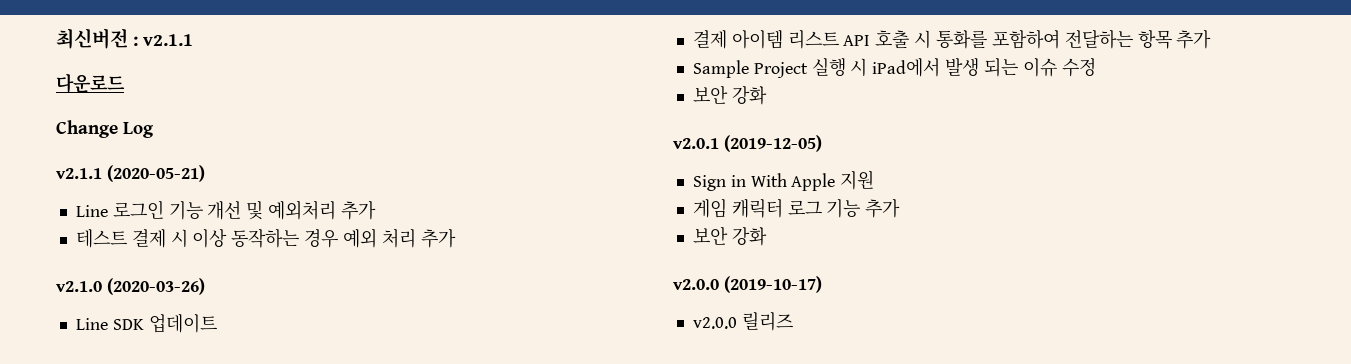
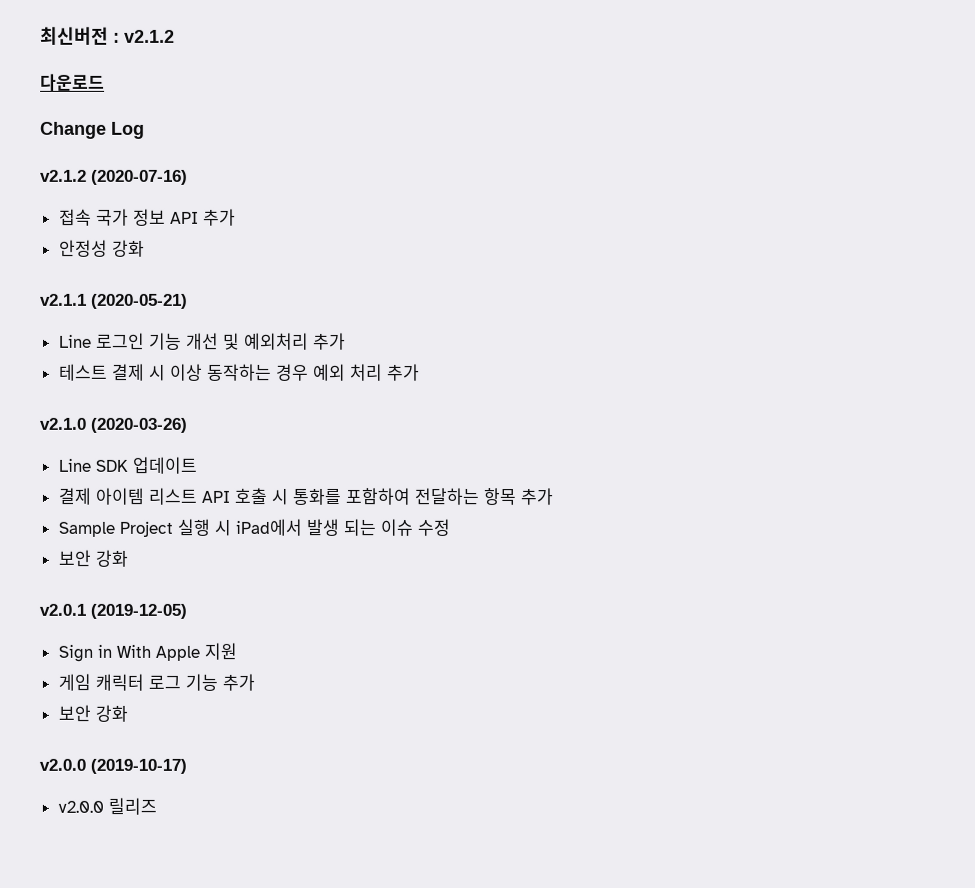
[143,34,194,46] v2.1.1 -> [124,29,175,43] v2.1.2
(155, 130) none -> [40,169,188,185] [58,208,236,226] [58,239,145,257] // v2.1.2 (2020-07-16) // 접속 국가 정보 API 추가 // 안정성 강화

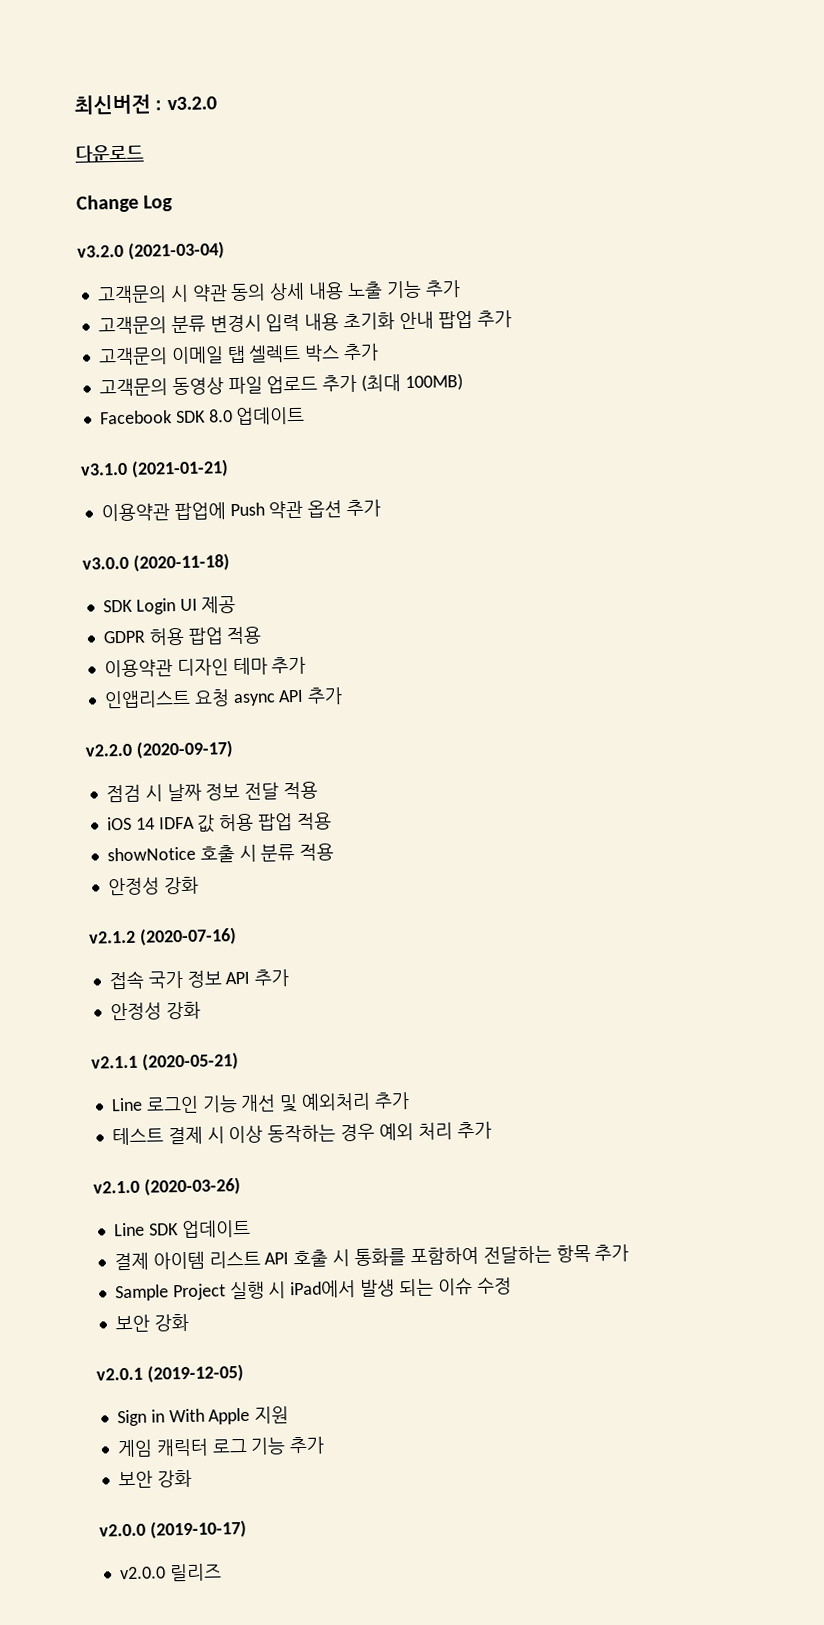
[124,29,175,43] v2.1.2 -> [166,96,217,111] v3.2.0
(145, 130) none -> [77,241,225,260] [96,280,461,304] [97,310,512,335] [97,343,380,366] [98,373,463,397] [99,406,306,425] [80,459,229,478] [100,499,382,522] [82,553,230,572] [102,596,237,615] [102,626,263,646] [103,656,307,678] [103,687,344,709] [85,740,234,759] [105,781,319,803] [106,812,332,833] [106,843,335,863] [107,876,199,896] // v3.2.0 (2021-03-04) // 고객문의 시 약관 동의 상세 내용 노출 기능 추가 // 고객문의 분류 변경시 입력 내용 초기화 안내 팝업 추가 // 고객문의 이메일 탭 셀렉트 박스 추가 // 고객문의 동영상 파일 업로드 추가 (최대 100MB) // Facebook SDK 8.0 업데이트 // v3.1.0 (2021-01-21) // 이용약관 팝업에 Push 약관 옵션 추가 // v3.0.0 (2020-11-18) // SDK Login UI 제공 // GDPR 허용 팝업 적용 // 이용약관 디자인 테마 추가 // 인앱리스트 요청 async API 추가 // v2.2.0 (2020-09-17) // 점검 시 날짜 정보 전달 적용 // iOS 14 IDFA 값 허용 팝업 적용 // showNotice 호출 시 분류 적용 // 안정성 강화

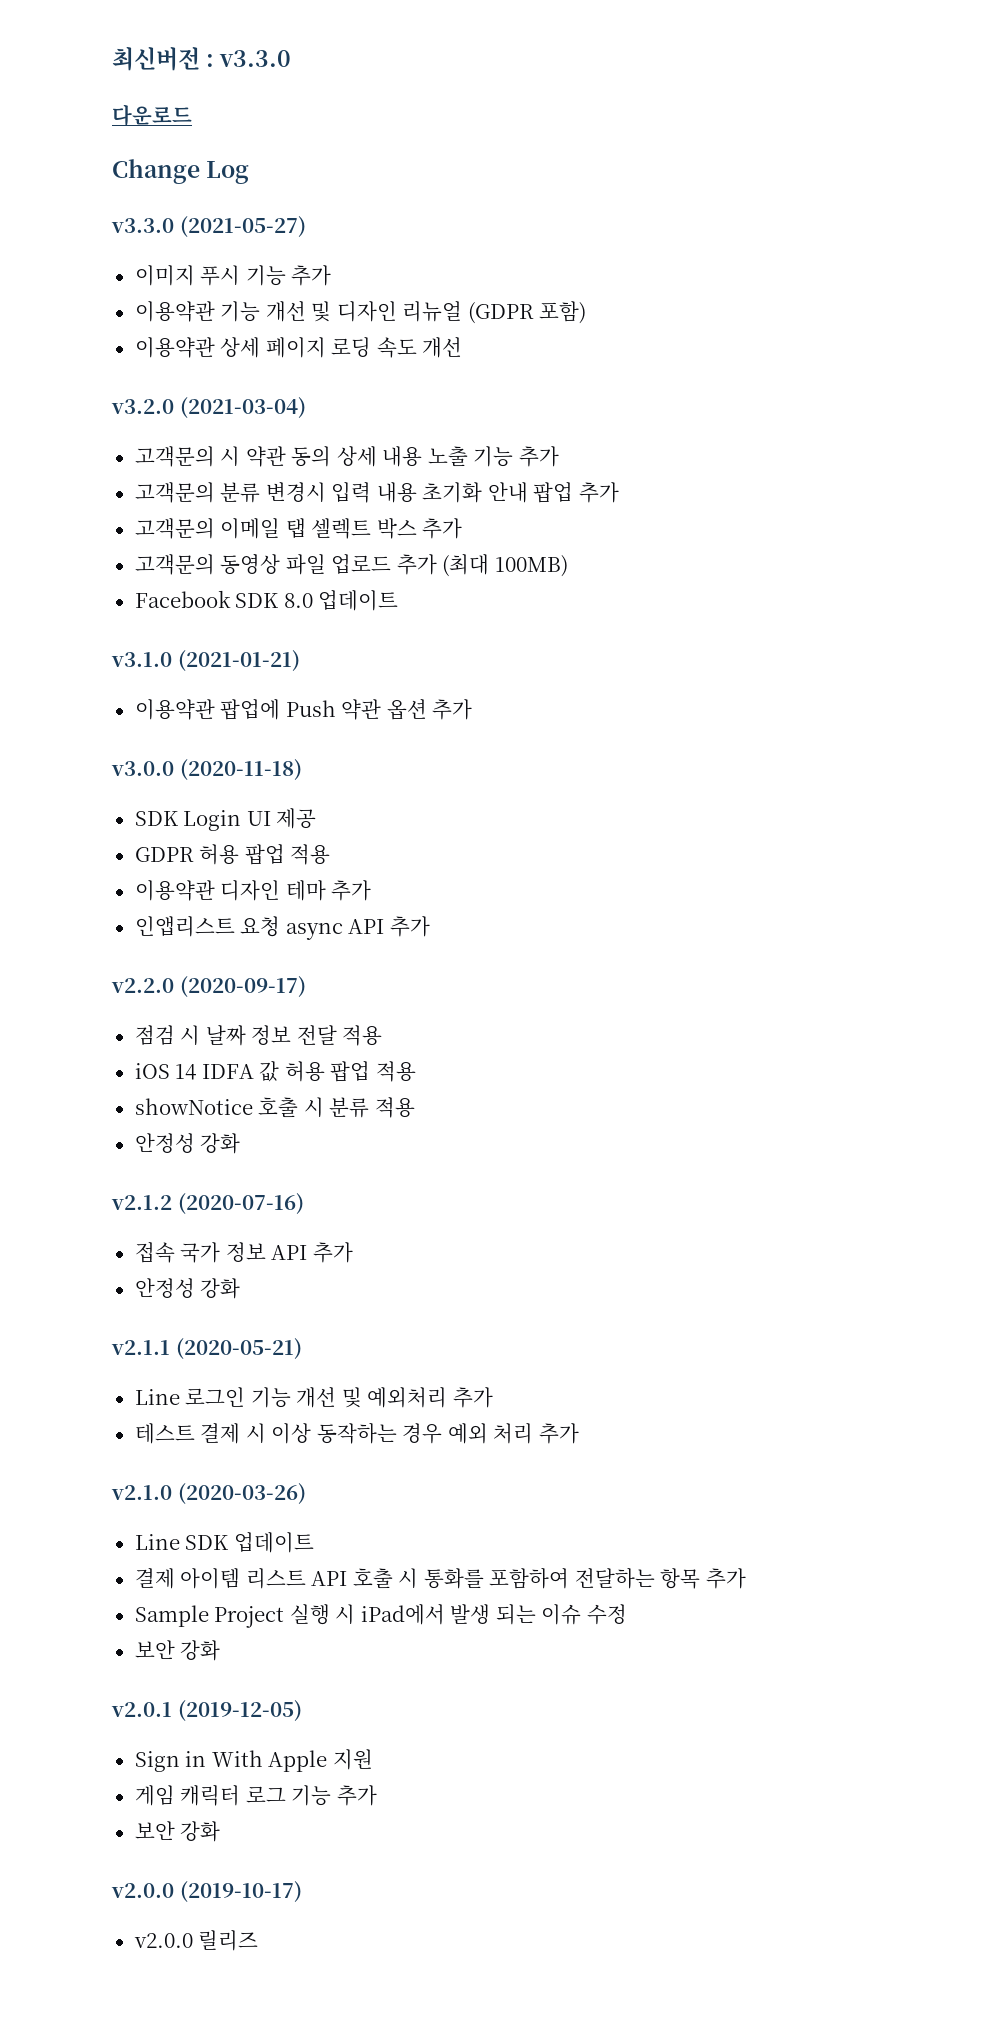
[166,96,217,111] v3.2.0 -> [219,50,292,67] v3.3.0
(174, 203) none -> [111,216,306,238] [134,265,332,286] [134,301,587,324] [134,337,463,358] // v3.3.0 (2021-05-27) // 이미지 푸시 기능 추가 // 이용약관 기능 개선 및 디자인 리뉴얼 (GDPR 포함) // 이용약관 상세 페이지 로딩 속도 개선

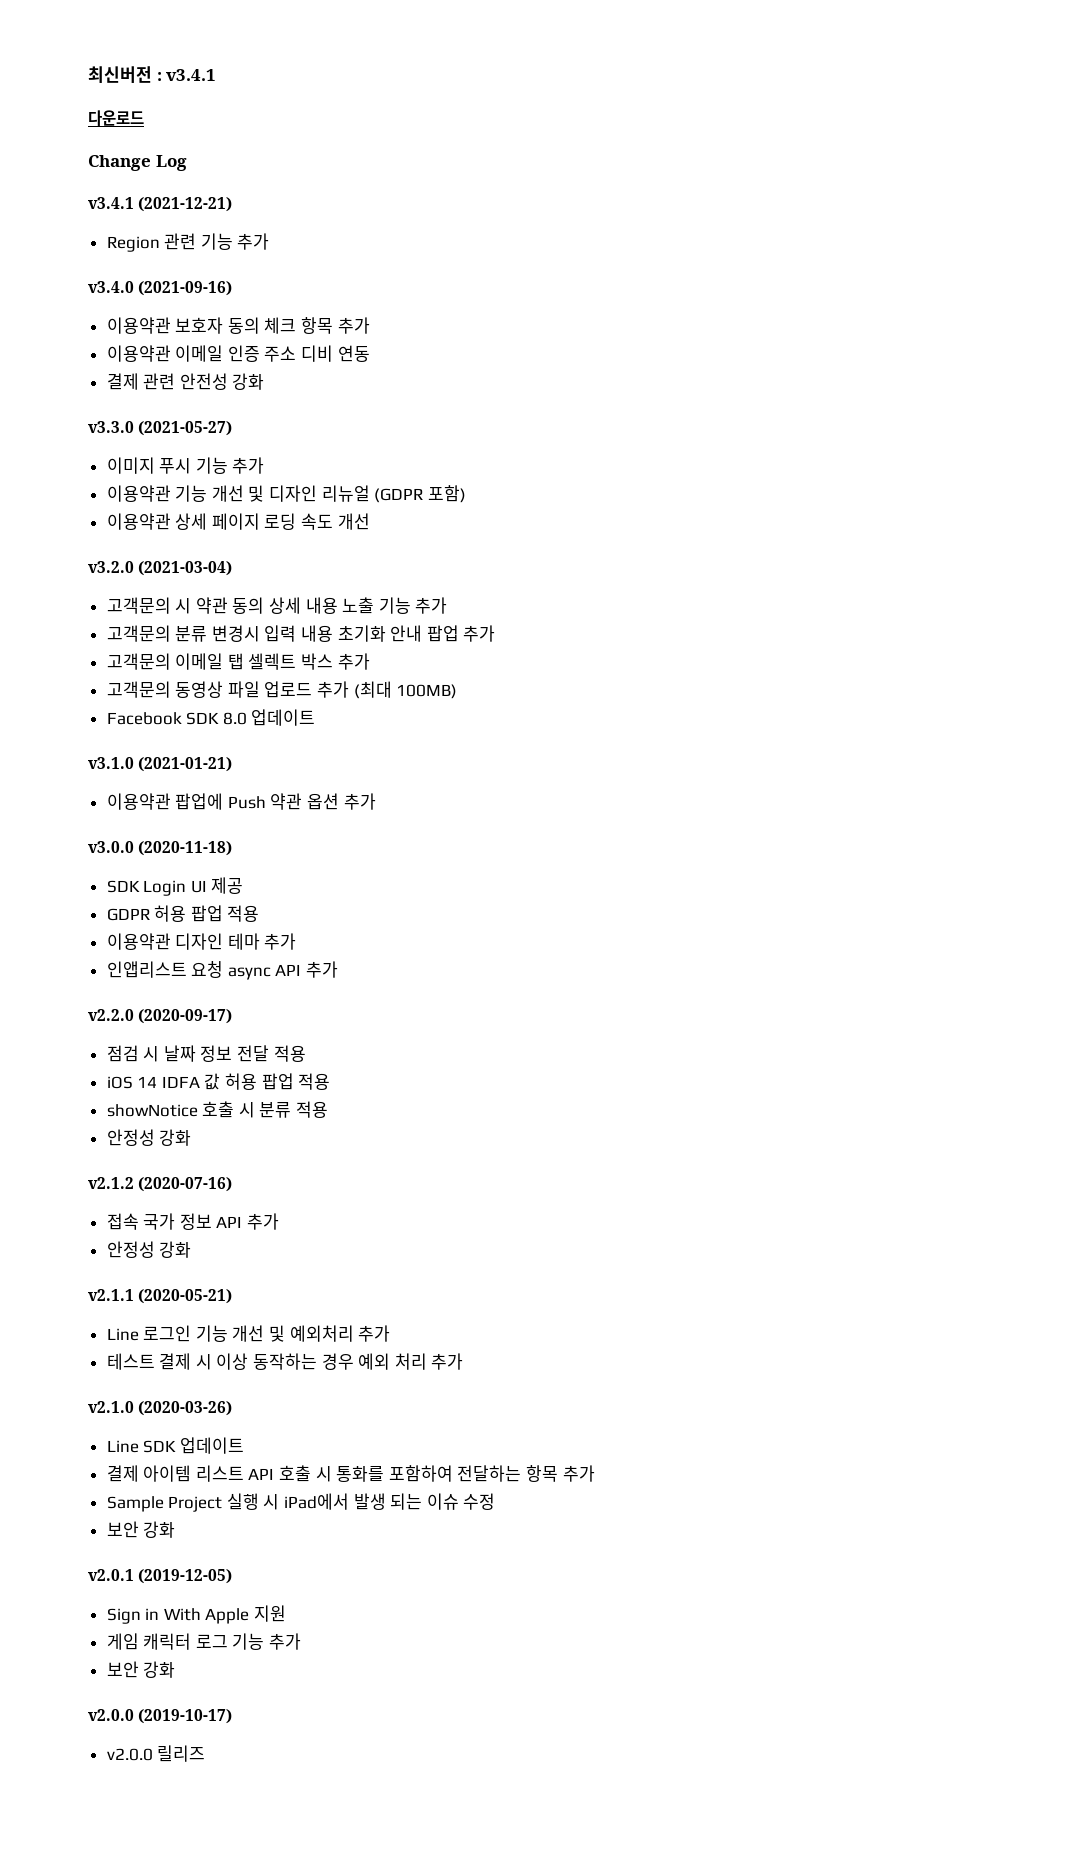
[219,50,292,67] v3.3.0 -> [166,69,217,81] v3.4.1
(250, 172) none -> [88,197,233,212] [106,233,270,252] [88,281,233,296] [106,317,370,334] [106,345,370,362] [106,373,265,390] // v3.4.1 (2021-12-21) // Region 관련 기능 추가 // v3.4.0 (2021-09-16) // 이용약관 보호자 동의 체크 항목 추가 // 이용약관 이메일 인증 주소 디비 연동 // 결제 관련 안전성 강화

